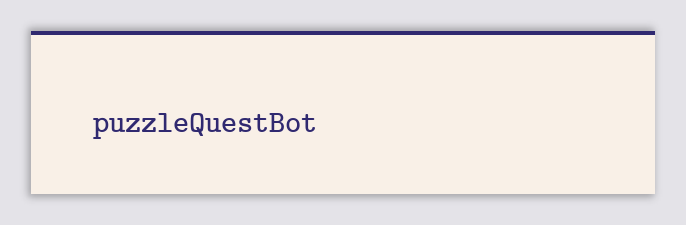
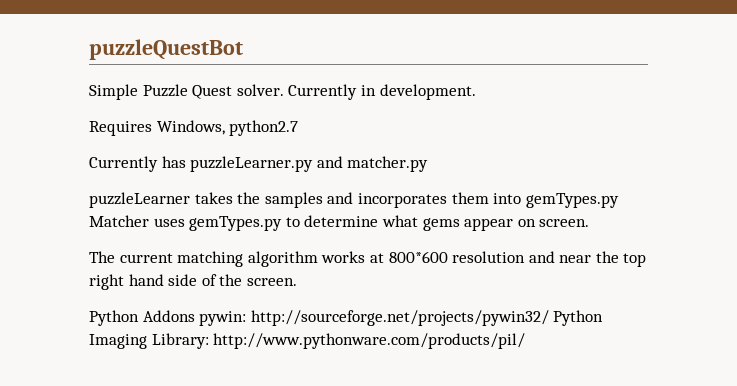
(317, 126) none -> [89,84,476,100] [89,120,299,136] [89,156,429,172] [89,192,619,208] [89,215,590,231] [89,251,647,267] [89,274,297,290] [89,310,604,326] [89,333,526,349] // Simple Puzzle Quest solver. Currently in development. // Requires Windows, python2.7 // Currently has puzzleLearner.py and matcher.py // puzzleLearner takes the samples and incorporates them into gemTypes.py Matcher uses gemTypes.py to determine what gems appear on screen. // The current matching algorithm works at 800*600 resolution and near the top right hand side of the screen. // Python Addons pywin: http://sourceforge.net/projects/pywin32/ Python Imaging Library: http://www.pythonware.com/products/pil/

